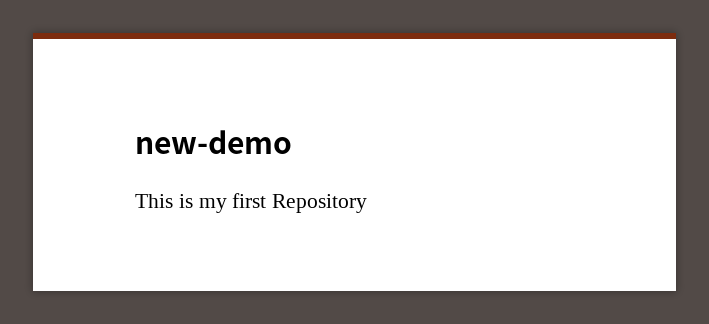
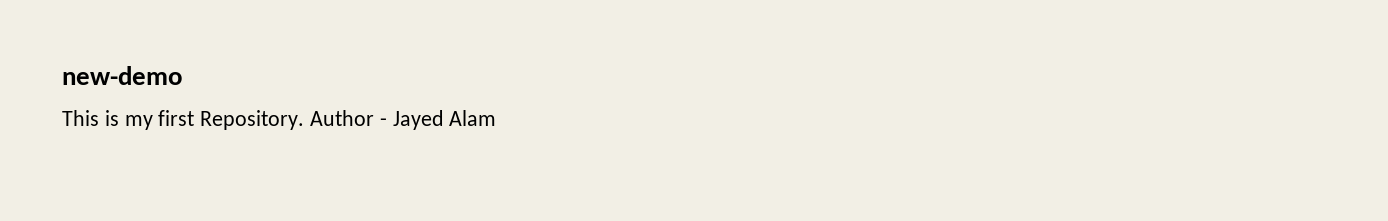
[272,194,368,213] Repository -> [200,110,497,130] Repository. Author - Jayed Alam

